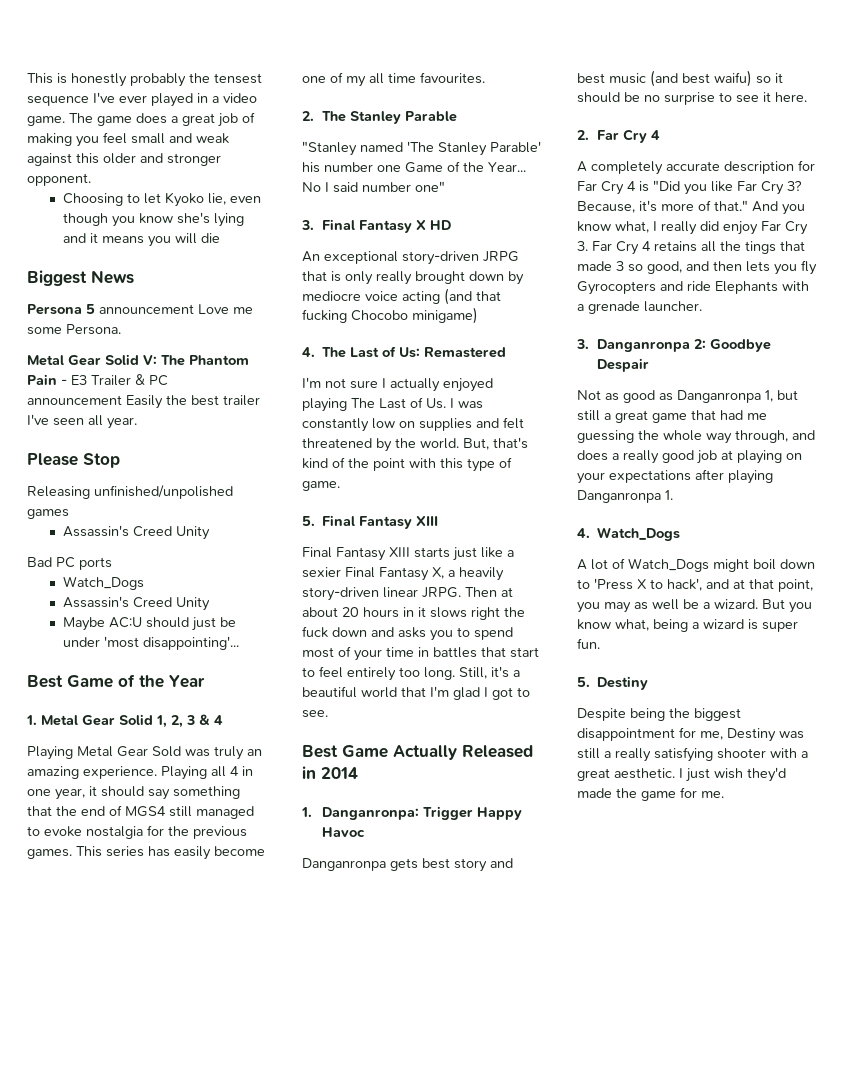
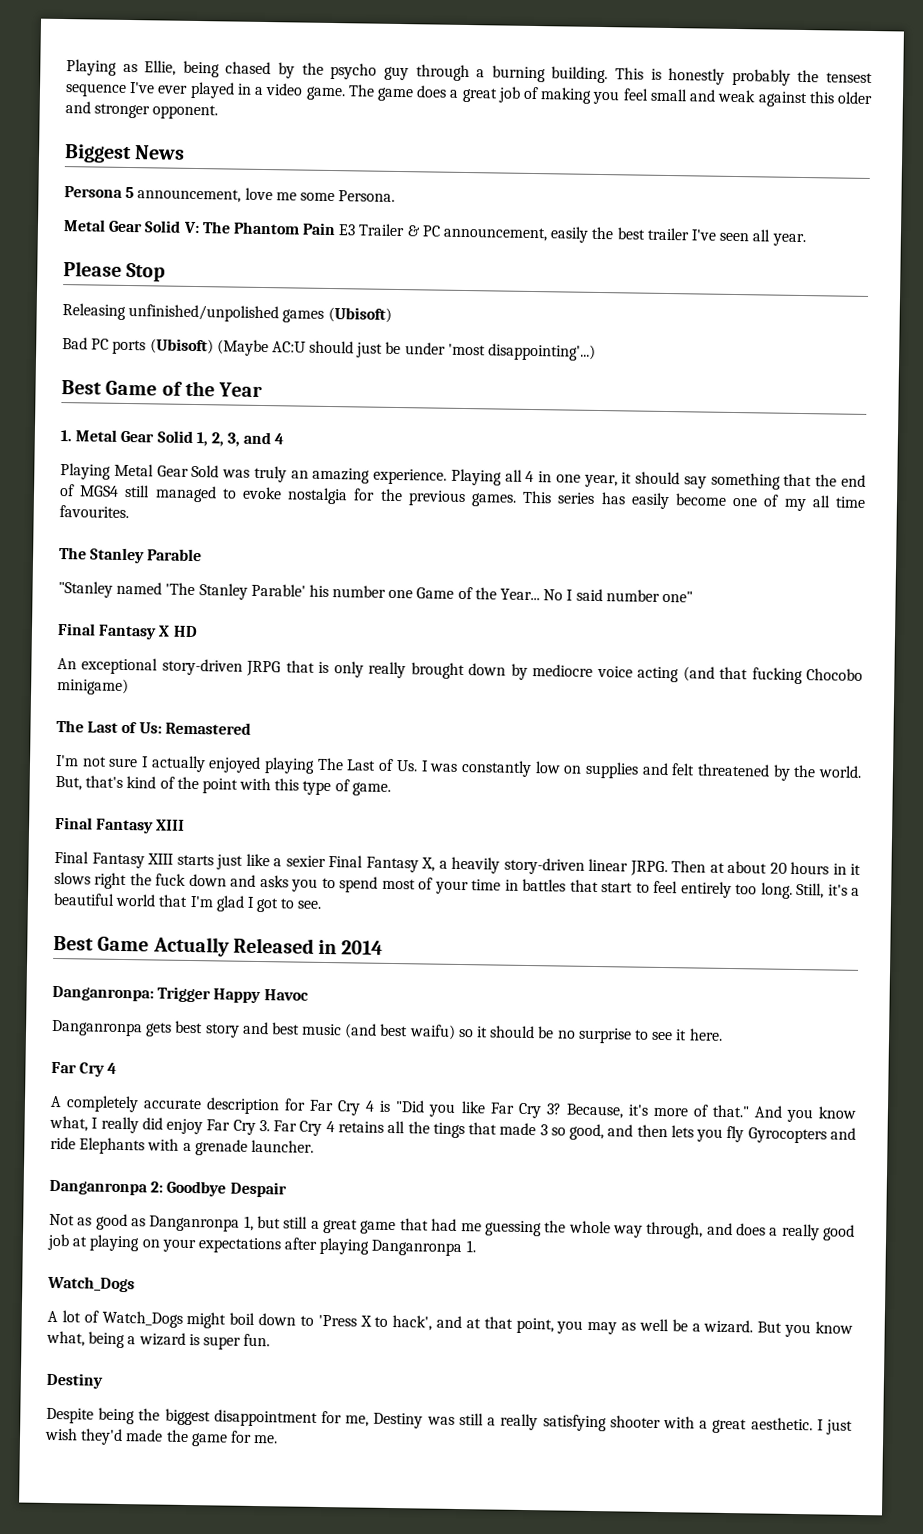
(27, 78) none -> [66,59,609,84] Playing as Ellie, being chased by the psycho guy through a burning building.
[63,192,262,207] [63,212,245,227] [63,233,221,247] // Choosing to let Kyoko lie, even though you know she's lying and it means you will die -> (219, 112) none
[99,304,229,314] announcement Love -> [137,187,273,203] announcement, love
[61,379,67,385] - -> (337, 229) none
[27,395,163,409] announcement Easily -> [443,226,590,243] announcement, easily
[63,525,211,540] // Assassin's Creed Unity -> [327,306,392,323] (Ubisoft)
[63,576,145,590] [63,596,211,611] [63,617,106,631] // Watch_Dogs // Assassin's Creed Unity // Maybe -> [149,338,269,357] (Ubisoft) (Maybe
[143,636,240,650] disappointing'... -> [488,343,597,361] disappointing'...)
[186,714,210,725] 3 & -> [227,431,272,447] 3, and
[302,111,314,121] 2. -> (129, 512) none
[301,220,314,230] 3. -> (693, 596) none
[302,347,315,357] 4. -> (129, 686) none
[302,516,315,526] 5. -> (391, 789) none
[301,807,312,817] 1. -> (384, 947) none
[577,130,589,140] 2. -> (723, 1034) none
[576,339,589,349] 3. -> (314, 1146) none
[577,528,590,538] 4. -> (476, 1246) none
[577,677,590,687] 5. -> (271, 1340) none

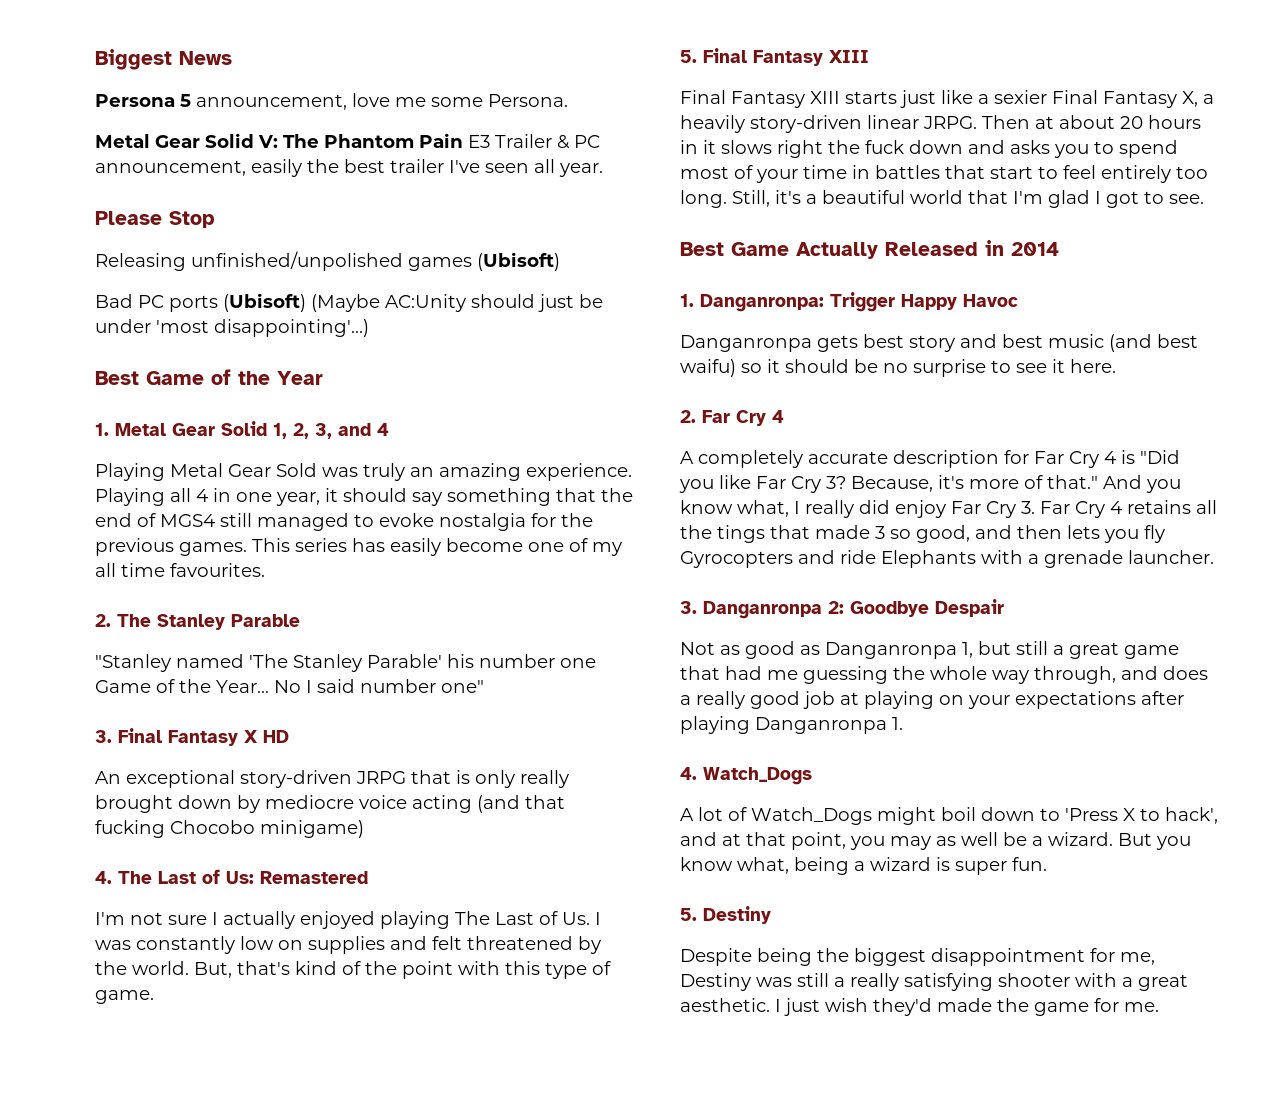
[66,59,873,86] [65,81,874,108] [65,101,219,120] Playing as Ellie, being chased by the psycho guy through a burning building. This is honestly probably the tensest sequence I've ever played in a video game. The game does a great job of making you feel small and weak against this older and stronger opponent. // -> (95, 59) none
[271,341,306,353] AC:U -> [385,294,466,312] AC:Unity
(129, 512) none -> [95,614,111,627] 2.
(693, 596) none -> [95,730,112,743] 3.
(129, 686) none -> [95,871,112,884] 4.
(391, 789) none -> [680,50,697,63] 5.
(384, 947) none -> [680,294,694,307] 1.
(723, 1034) none -> [680,410,696,423] 2.
(314, 1146) none -> [680,601,697,614] 3.
(476, 1246) none -> [680,767,697,780] 4.
(271, 1340) none -> [680,908,697,921] 5.

